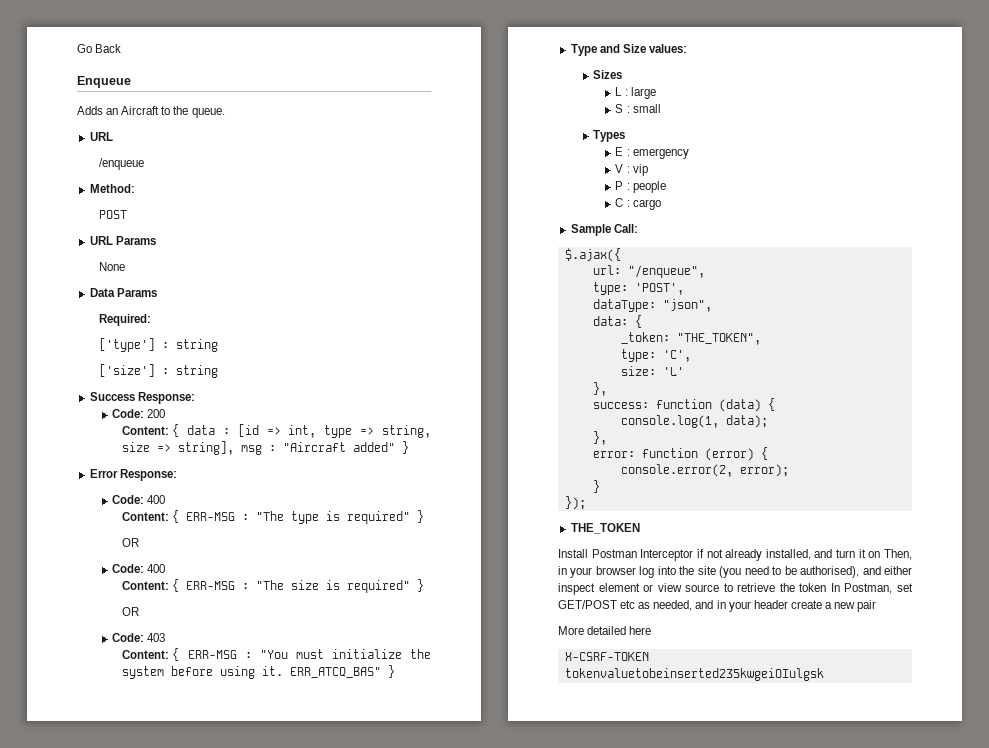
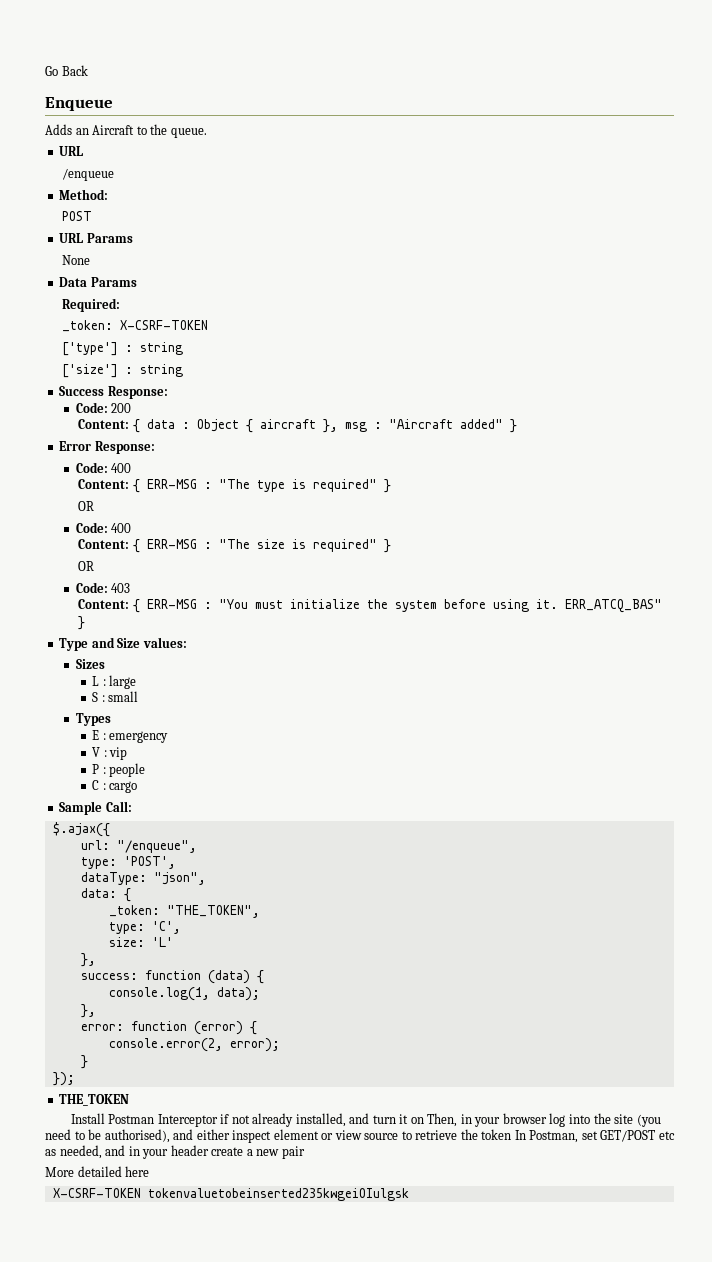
(152, 320) none -> [61,320,208,332] // _token: X-CSRF-TOKEN
[237,424,431,438] [121,441,234,455] [id => int, type => string, size => string], -> [196,419,338,433] Object { aircraft },

